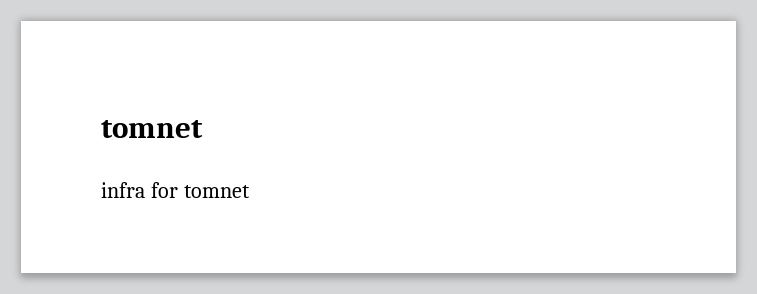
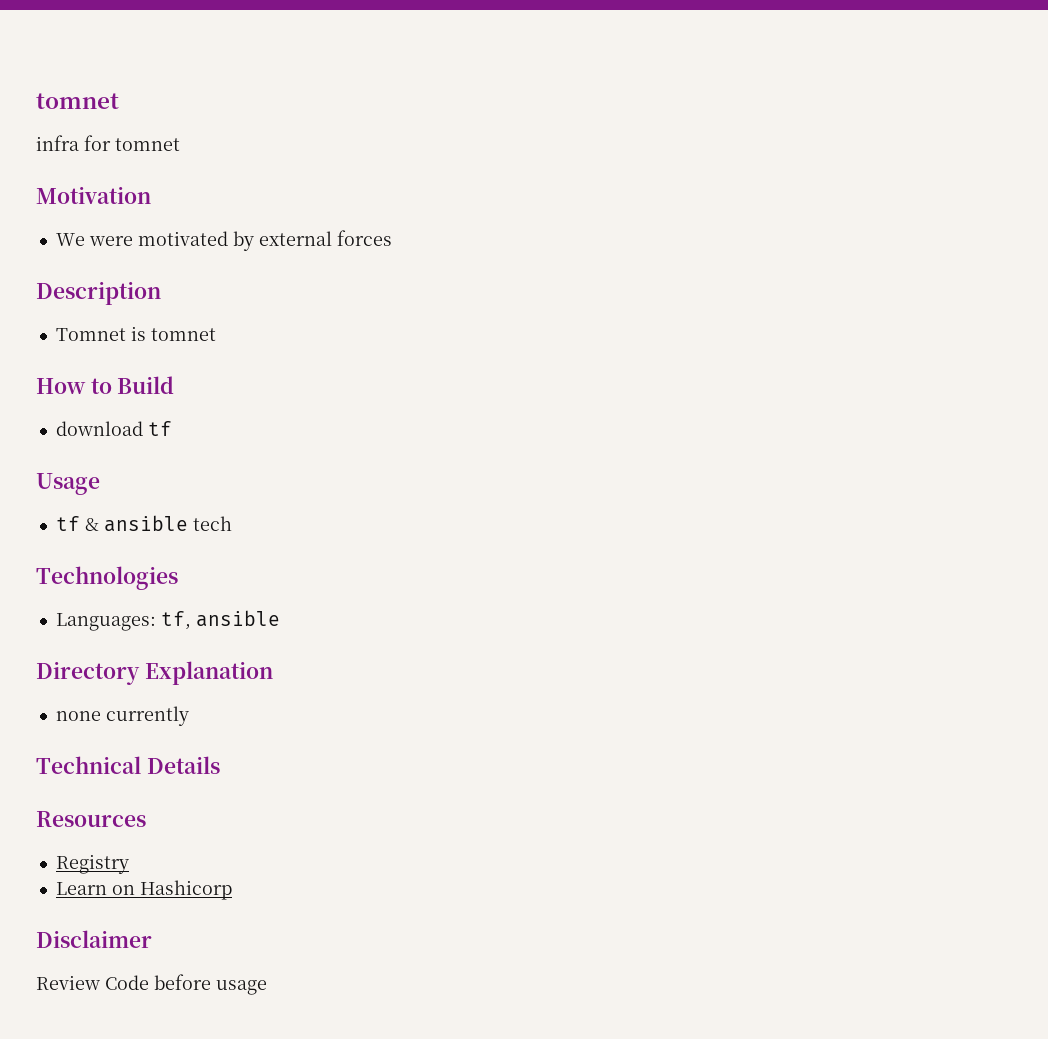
(250, 191) none -> [36,186,151,204] [55,230,392,251] [36,281,161,305] [55,326,216,341] [36,376,175,394] [55,421,172,436] [36,473,100,495] [55,515,232,532] [36,566,178,590] [55,610,280,631] [36,661,273,685] [55,706,189,726] [36,756,220,774] [36,811,146,827] [55,854,129,874] [55,880,232,900] [36,930,152,948] [36,974,267,995] // Motivation // We were motivated by external forces // Description // Tomnet is tomnet // How to Build // download tf // Usage // tf & ansible tech // Technologies // Languages: tf, ansible // Directory Explanation // none currently // Technical Details // Resources // Registry // Learn on Hashicorp // Disclaimer // Review Code before usage

